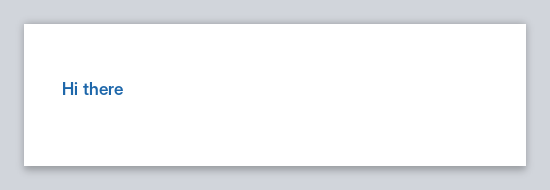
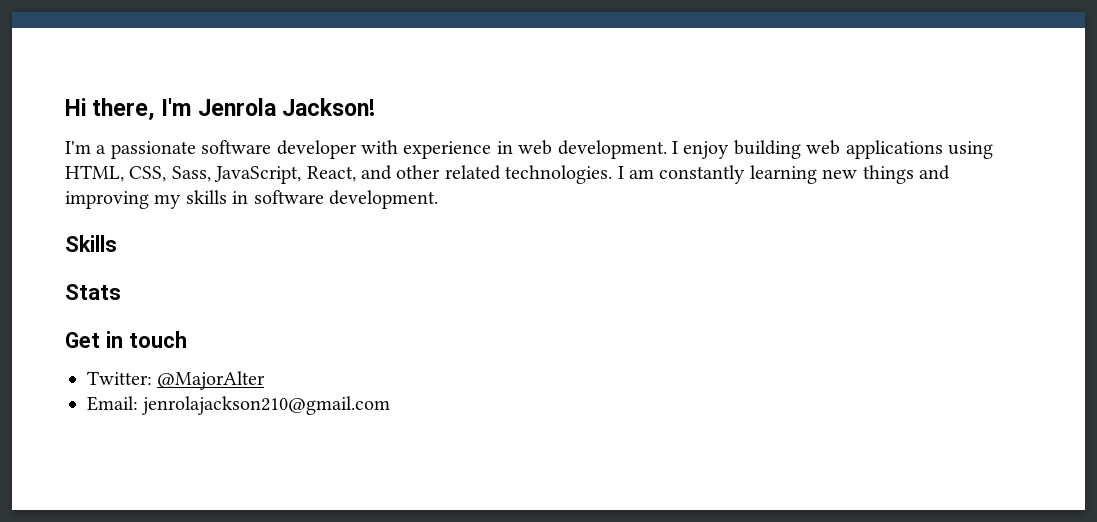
[82,82,123,95] there -> [92,98,375,121] [65,140,993,159] [65,165,950,184] [65,190,438,209] [65,235,117,252] [65,284,121,300] [65,331,187,348] [87,371,266,390] [87,396,391,415] there, I'm Jenrola Jackson! // I'm a passionate software developer with experience in web development. I enjoy building web applications using HTML, CSS, Sass, JavaScript, React, and other related technologies. I am constantly learning new things and improving my skills in software development. // Skills // Stats // Get in touch // Twitter: @MajorAlter // Email: jenrolajackson210@gmail.com

